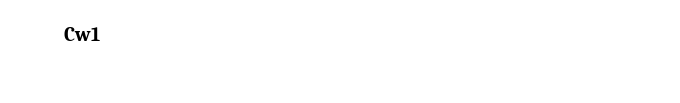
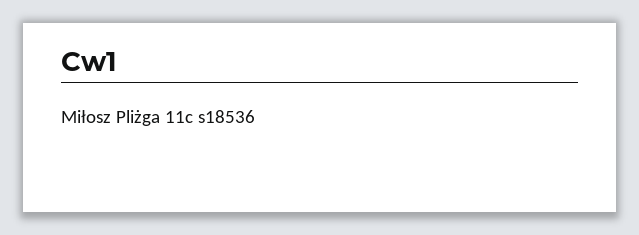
(100, 34) none -> [61,110,255,126] // Miłosz Pliżga 11c s18536

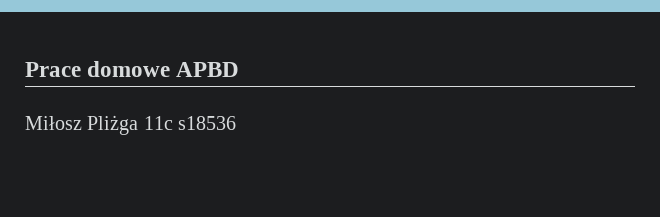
[61,52,117,71] Cw1 -> [25,61,240,77] Prace domowe APBD

